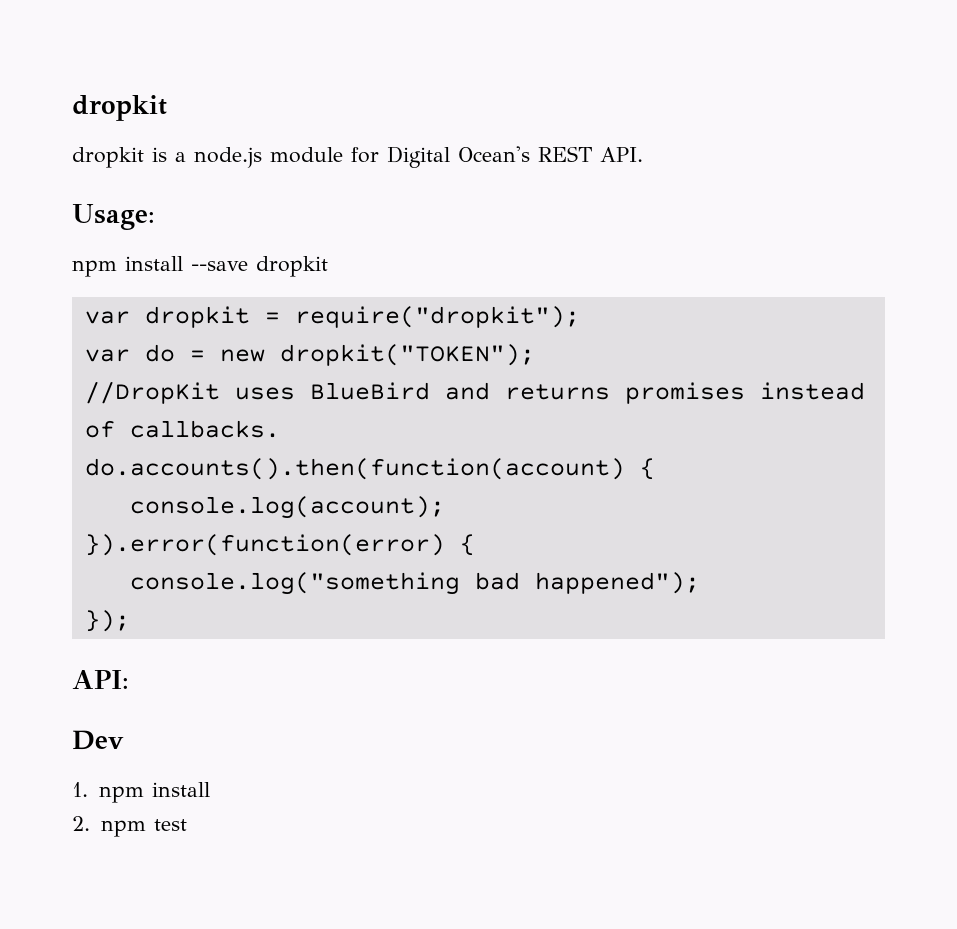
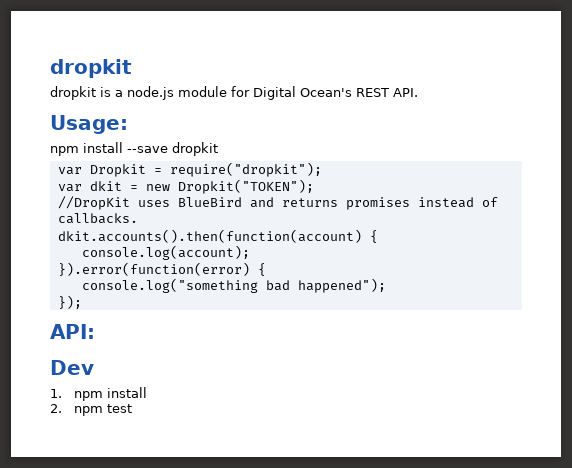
[144,306,250,328] dropkit -> [89,164,146,177] Dropkit
[144,344,175,362] do -> [89,181,122,191] dkit
[279,344,535,366] dropkit("TOKEN"); -> [177,179,314,194] Dropkit("TOKEN");
[84,458,625,480] do.accounts().then(function(account) -> [57,229,362,243] dkit.accounts().then(function(account)

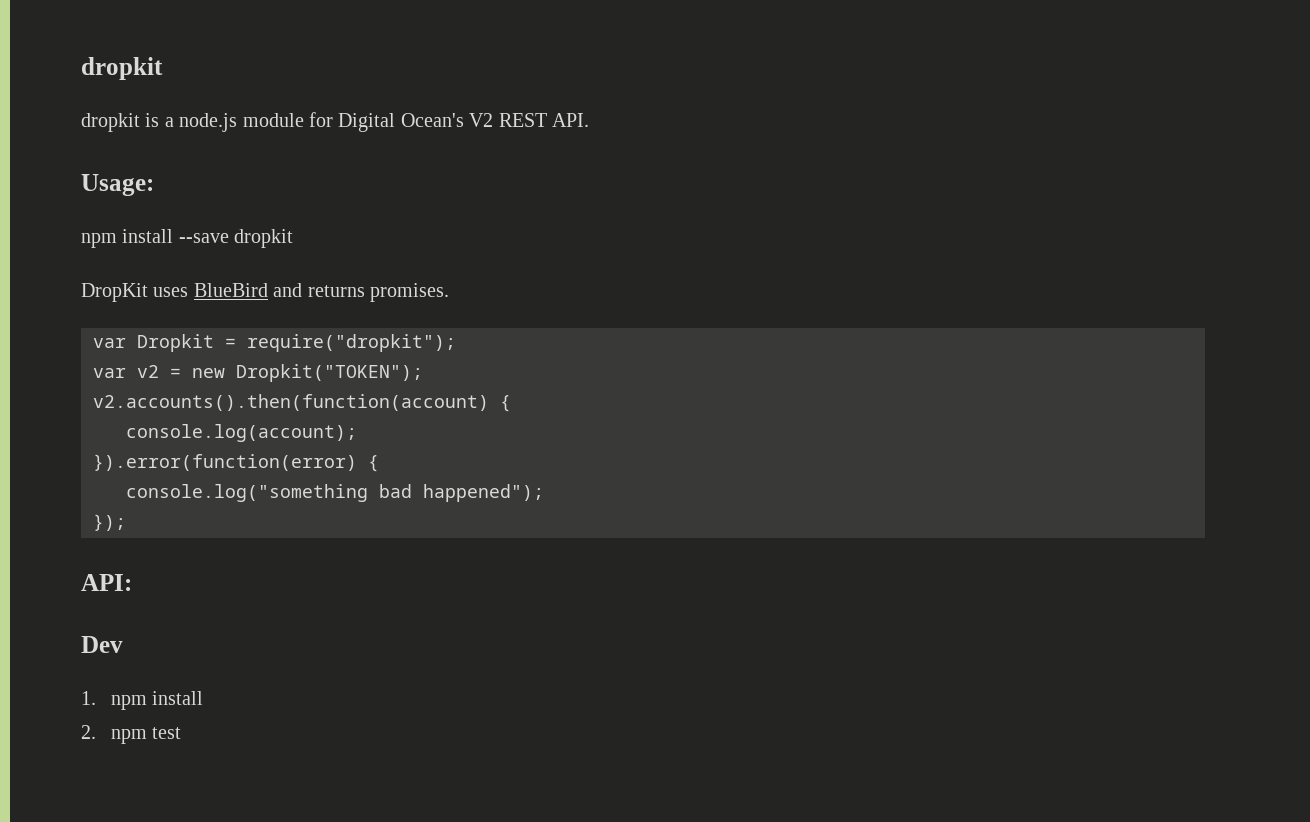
(352, 92) none -> [469,113,494,127] V2
(218, 149) none -> [81,283,449,302] // DropKit uses BlueBird and returns promises.
[89,181,122,191] dkit -> [137,365,159,378] v2
[57,196,498,210] [57,213,138,224] [57,229,362,243] //DropKit uses BlueBird and returns promises instead of callbacks. // dkit.accounts().then(function(account) -> [93,394,489,411] v2.accounts().then(function(account)

